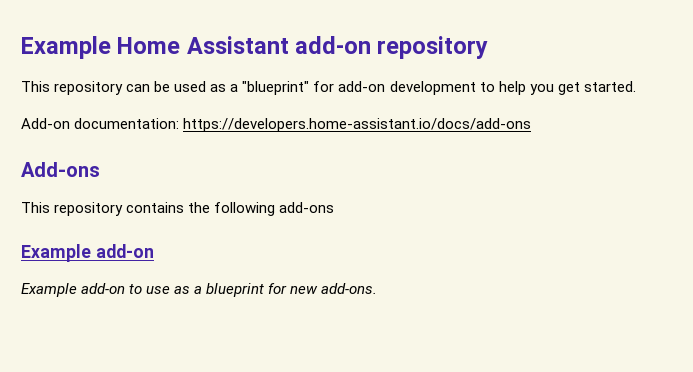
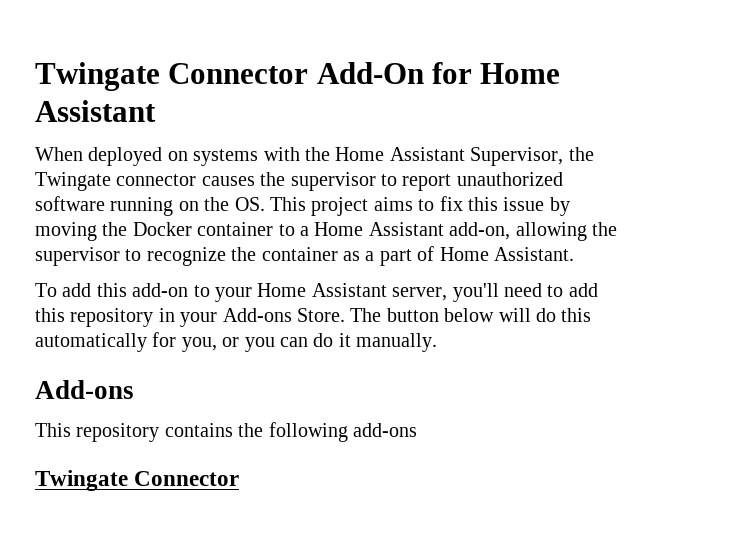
[21,36,489,59] [21,81,636,95] [21,118,532,132] Example Home Assistant add-on repository // This repository can be used as a "blueprint" for add-on development to help you get started. // Add-on documentation: https://developers.home-assistant.io/docs/add-ons -> [35,62,561,91] [35,100,156,122] [35,147,594,166] [35,172,563,191] [35,196,570,216] [35,222,617,241] [35,246,574,266] [35,283,598,302] [35,308,592,327] [35,332,438,352] Twingate Connector Add-On for Home Assistant // When deployed on systems with the Home Assistant Supervisor, the Twingate connector causes the supervisor to report unauthorized software running on the OS. This project aims to fix this issue by moving the Docker container to a Home Assistant add-on, allowing the supervisor to recognize the container as a part of Home Assistant. // To add this add-on to your Home Assistant server, you'll need to add this repository in your Add-ons Store. The button below will do this automatically for you, or you can do it manually.
[21,244,154,262] [21,283,378,297] Example add-on // Example add-on to use as a blueprint for new add-ons. -> [35,470,240,491] Twingate Connector

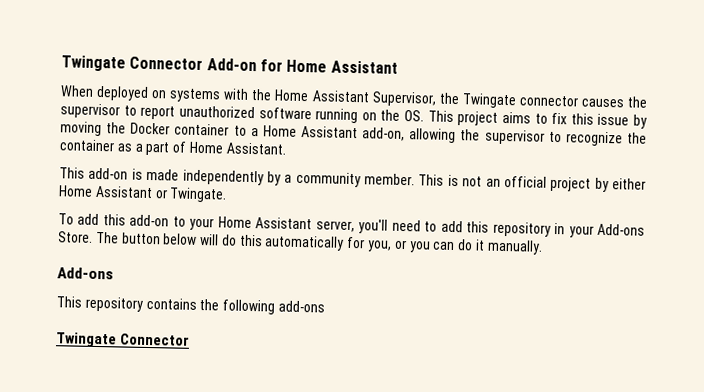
[35,62,424,91] Twingate Connector Add-On -> [61,55,257,72] Twingate Connector Add-on
(574, 254) none -> [59,167,646,193] [58,185,228,203] // This add-on is made independently by a community member. This is not an official project by either Home Assistant or Twingate.

